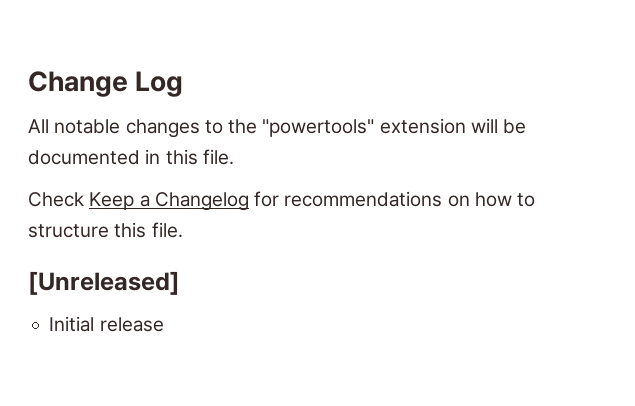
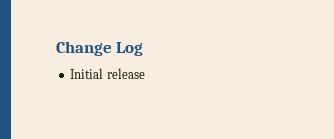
[28,118,527,138] [28,149,234,165] [28,191,536,211] [28,222,183,238] [28,271,180,295] // All notable changes to the "powertools" extension will be documented in this file. // Check Keep a Changelog for recommendations on how to structure this file. // [Unreleased] -> (144, 49) none

